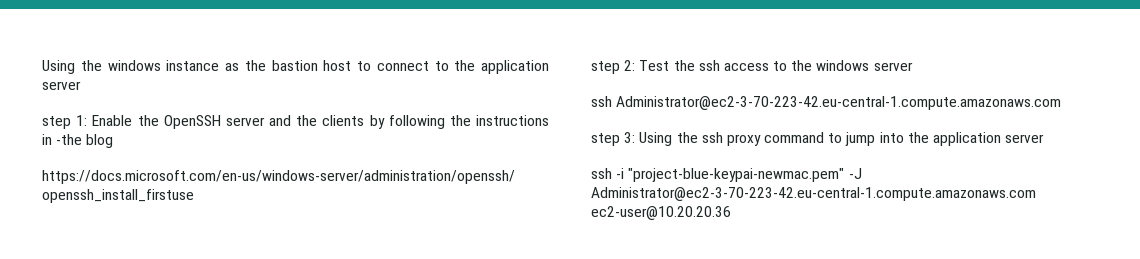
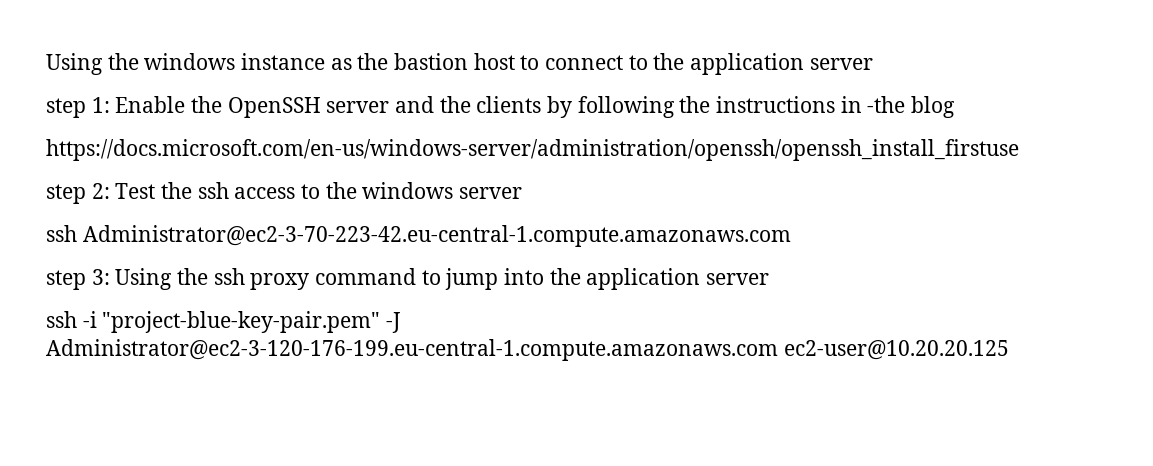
[628,168,862,182] [591,187,1036,201] [591,206,731,220] "project-blue-keypai-newmac.pem" -J Administrator@ec2-3-70-223-42.eu-central-1.compute.amazonaws.com ec2-user@10.20.20.36 -> [102,311,402,333] [46,339,1009,361] "project-blue-key-pair.pem" -J Administrator@ec2-3-120-176-199.eu-central-1.compute.amazonaws.com ec2-user@10.20.20.125

